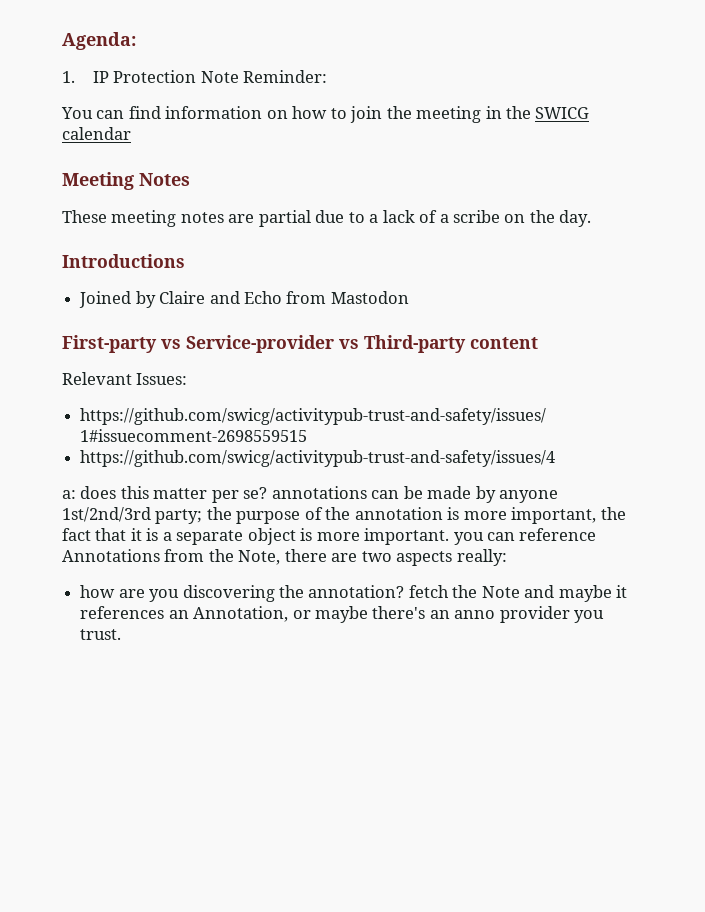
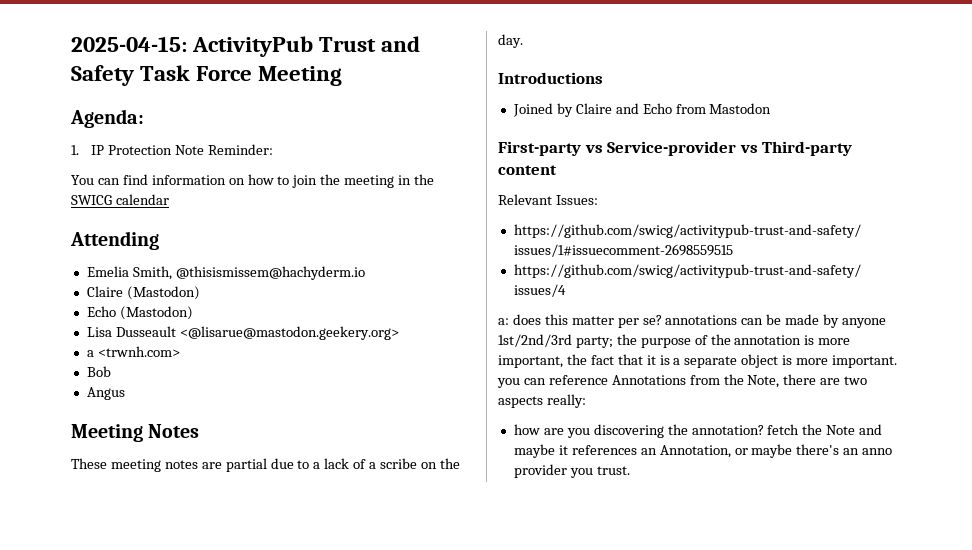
(62, 41) none -> [71,36,421,57] [71,65,343,86] 2025-04-15: ActivityPub Trust and Safety Task Force Meeting //
(131, 133) none -> [70,231,159,250] [86,266,365,280] [86,286,200,300] [86,306,193,320] [86,326,399,340] [86,346,180,357] [86,366,111,377] [86,387,125,400] // Attending // Emelia Smith, @thisismissem@hachyderm.io // Claire (Mastodon) // Echo (Mastodon) // Lisa Dusseault <@lisarue@mastodon.geekery.org> // a <trwnh.com> // Bob // Angus

